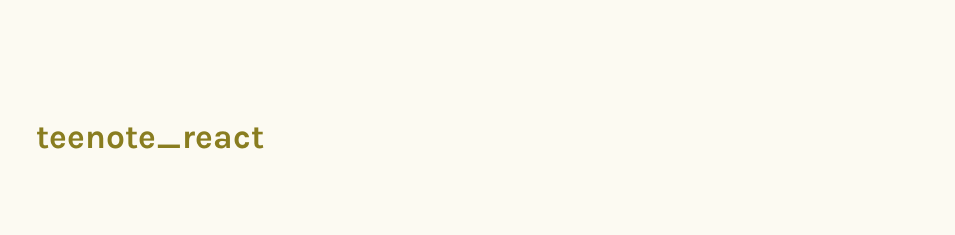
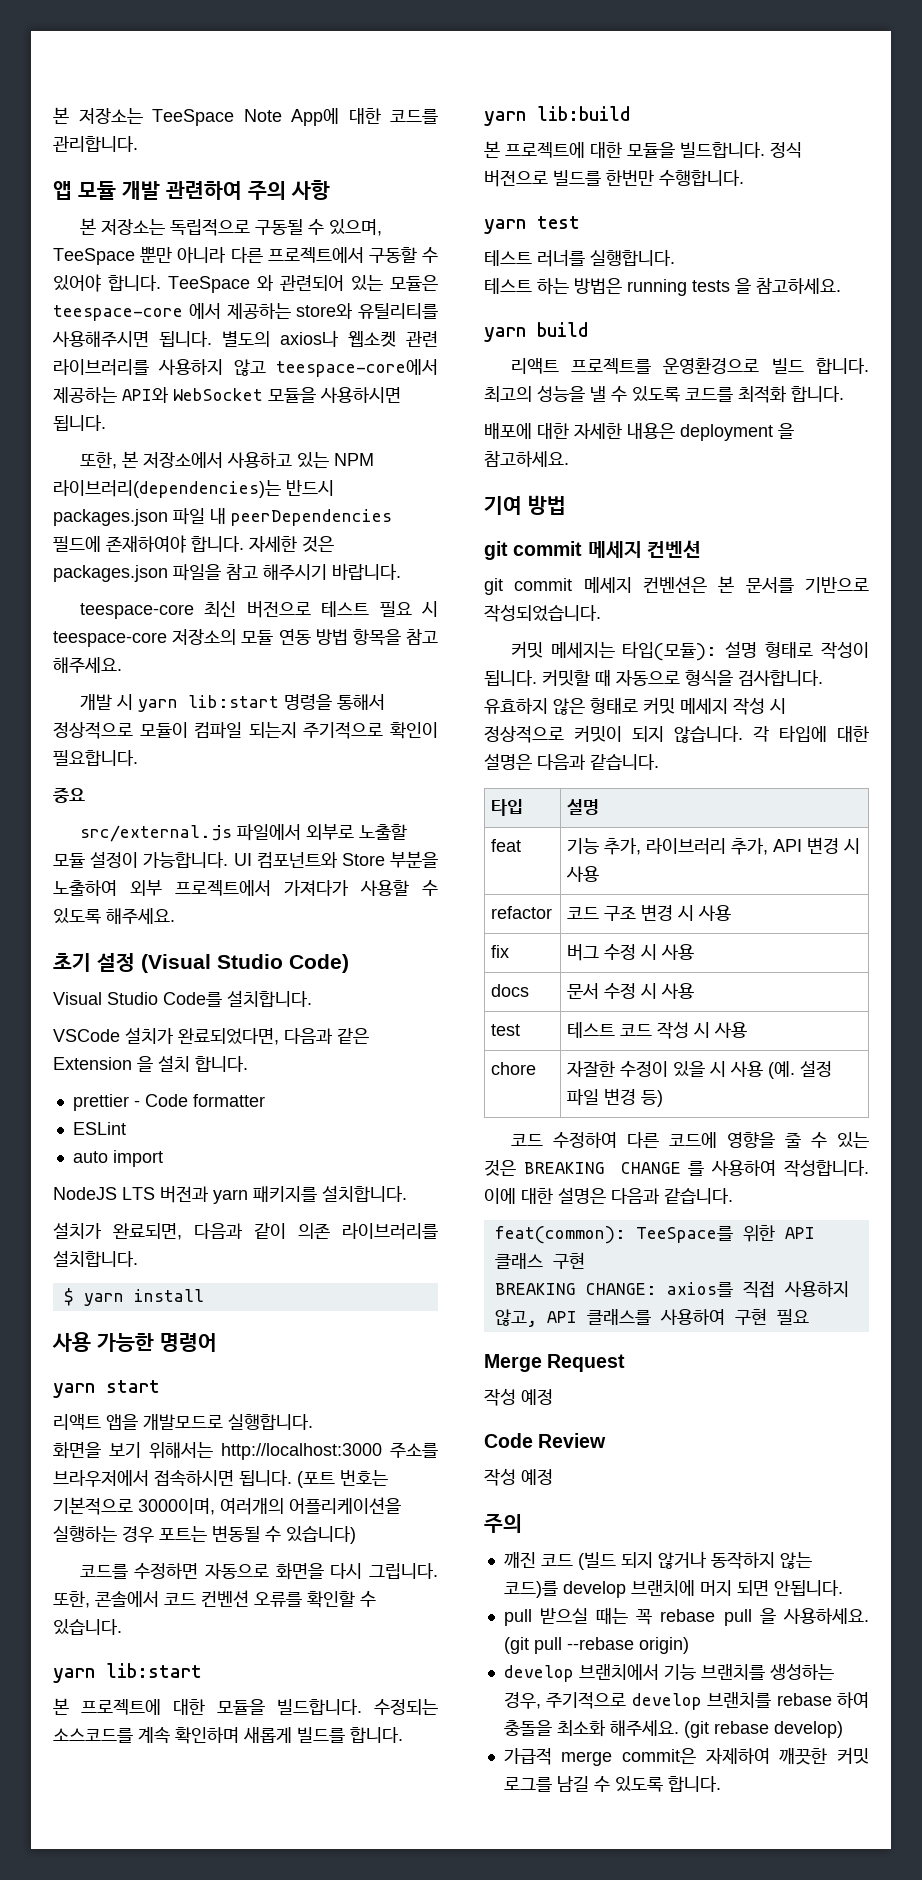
[36,127,264,149] teenote_react -> [53,107,438,126] [53,136,138,152] [53,180,330,200] [79,218,382,236] [53,246,438,265] [53,274,438,293] [53,303,438,321] [52,330,438,347] [53,359,438,377] [53,387,401,403] [53,415,106,431] [79,451,374,469] [53,480,334,498] [53,508,392,526] [53,535,334,553] [53,563,401,582] [79,601,438,619] [53,629,438,647] [53,657,122,673] [79,694,385,712] [53,721,438,739] [53,750,138,766] [53,787,85,803] [79,824,407,842] [53,851,438,868] [53,880,438,896] [53,908,175,924] [53,953,349,973] [53,990,312,1007] [53,1027,369,1045] [53,1055,248,1072] [72,1094,265,1111] [72,1122,126,1135] [72,1150,163,1167] [53,1185,407,1204] [53,1222,438,1240] [53,1250,138,1267] [63,1288,204,1306] [52,1332,217,1352] [53,1380,160,1398] [53,1414,313,1430] [53,1441,438,1460] [53,1470,388,1488] [53,1497,401,1515] [53,1525,356,1544] [79,1562,438,1580] [53,1590,376,1608] [53,1619,122,1635] [53,1663,202,1683] [53,1698,438,1715] [53,1726,403,1744] [484,106,630,126] [484,141,802,158] [484,170,744,187] [484,216,580,234] [484,250,675,267] [484,278,841,296] [484,322,588,342] [510,357,869,374] [484,385,844,403] [484,423,794,441] [484,451,569,467] [484,495,566,515] [484,540,701,560] [484,576,869,595] [484,604,601,622] [510,641,869,661] [484,669,823,686] [484,697,786,715] [484,725,869,743] [484,753,659,770] [491,799,524,816] [567,799,600,815] [491,839,522,852] [567,837,861,855] [566,866,600,882] [491,906,553,919] [567,904,732,921] [491,945,510,958] [567,944,695,961] [491,984,530,997] [567,983,695,999] [491,1024,521,1036] [567,1021,748,1039] [491,1062,537,1075] [567,1060,833,1079] [567,1088,664,1107] [510,1132,869,1148] [484,1159,869,1177] [484,1187,733,1204] [494,1225,815,1244] [494,1252,585,1269] [494,1281,849,1298] [494,1308,809,1327] [484,1354,626,1372] [484,1388,553,1406] [484,1433,607,1448] [484,1468,553,1486] [484,1513,522,1533] [503,1551,812,1570] [503,1580,843,1598] [503,1607,869,1626] [503,1637,689,1654] [503,1664,834,1682] [503,1692,869,1710] [503,1719,843,1738] [503,1747,869,1766] [503,1776,721,1792] 본 저장소는 TeeSpace Note App에 대한 코드를 관리합니다. // 앱 모듈 개발 관련하여 주의 사항 // 본 저장소는 독립적으로 구동될 수 있으며, TeeSpace 뿐만 아니라 다른 프로젝트에서 구동할 수 있어야 합니다. TeeSpace 와 관련되어 있는 모듈은 teespace-core 에서 제공하는 store와 유틸리티를 사용해주시면 됩니다. 별도의 axios나 웹소켓 관련 라이브러리를 사용하지 않고 teespace-core에서 제공하는 API와 WebSocket 모듈을 사용하시면 됩니다. // 또한, 본 저장소에서 사용하고 있는 NPM 라이브러리(dependencies)는 반드시 packages.json 파일 내 peerDependencies 필드에 존재하여야 합니다. 자세한 것은 packages.json 파일을 참고 해주시기 바랍니다. // teespace-core 최신 버전으로 테스트 필요 시 teespace-core 저장소의 모듈 연동 방법 항목을 참고 해주세요. // 개발 시 yarn lib:start 명령을 통해서 정상적으로 모듈이 컴파일 되는지 주기적으로 확인이 필요합니다. // 중요 // src/external.js 파일에서 외부로 노출할 모듈 설정이 가능합니다. UI 컴포넌트와 Store 부분을 노출하여 외부 프로젝트에서 가져다가 사용할 수 있도록 해주세요. // 초기 설정 (Visual Studio Code) // Visual Studio Code를 설치합니다. // VSCode 설치가 완료되었다면, 다음과 같은 Extension 을 설치 합니다. // prettier - Code formatter // ESLint // auto import // NodeJS LTS 버전과 yarn 패키지를 설치합니다. // 설치가 완료되면, 다음과 같이 의존 라이브러리를 설치합니다. // $ yarn install // 사용 가능한 명령어 // yarn start // 리액트 앱을 개발모드로 실행합니다. // 화면을 보기 위해서는 http://localhost:3000 주소를 브라우저에서 접속하시면 됩니다. (포트 번호는 기본적으로 3000이며, 여러개의 어플리케이션을 실행하는 경우 포트는 변동될 수 있습니다) // 코드를 수정하면 자동으로 화면을 다시 그립니다. 또한, 콘솔에서 코드 컨벤션 오류를 확인할 수 있습니다. // yarn lib:start // 본 프로젝트에 대한 모듈을 빌드합니다. 수정되는 소스코드를 계속 확인하며 새롭게 빌드를 합니다. // yarn lib:build // 본 프로젝트에 대한 모듈을 빌드합니다. 정식 버전으로 빌드를 한번만 수행합니다. // yarn test // 테스트 러너를 실행합니다. // 테스트 하는 방법은 running tests 을 참고하세요. // yarn build // 리액트 프로젝트를 운영환경으로 빌드 합니다. 최고의 성능을 낼 수 있도록 코드를 최적화 합니다. // 배포에 대한 자세한 내용은 deployment 을 참고하세요. // 기여 방법 // git commit 메세지 컨벤션 // git commit 메세지 컨벤션은 본 문서를 기반으로 작성되었습니다. // 커밋 메세지는 타입(모듈): 설명 형태로 작성이 됩니다. 커밋할 때 자동으로 형식을 검사합니다. 유효하지 않은 형태로 커밋 메세지 작성 시 정상적으로 커밋이 되지 않습니다. 각 타입에 대한 설명은 다음과 같습니다. // 타입 | 설명 // feat | 기능 추가, 라이브러리 추가, API 변경 시 사용 // refactor | 코드 구조 변경 시 사용 // fix | 버그 수정 시 사용 // docs | 문서 수정 시 사용 // test | 테스트 코드 작성 시 사용 // chore | 자잘한 수정이 있을 시 사용 (예. 설정 파일 변경 등) // 코드 수정하여 다른 코드에 영향을 줄 수 있는 것은 BREAKING CHANGE 를 사용하여 작성합니다. 이에 대한 설명은 다음과 같습니다. // feat(common): TeeSpace를 위한 API 클래스 구현 // BREAKING CHANGE: axios를 직접 사용하지 않고, API 클래스를 사용하여 구현 필요 // Merge Request // 작성 예정 // Code Review // 작성 예정 // 주의 // 깨진 코드 (빌드 되지 않거나 동작하지 않는 코드)를 develop 브랜치에 머지 되면 안됩니다. // pull 받으실 때는 꼭 rebase pull 을 사용하세요. (git pull --rebase origin) // develop 브랜치에서 기능 브랜치를 생성하는 경우, 주기적으로 develop 브랜치를 rebase 하여 충돌을 최소화 해주세요. (git rebase develop) // 가급적 merge commit은 자제하여 깨끗한 커밋 로그를 남길 수 있도록 합니다.

